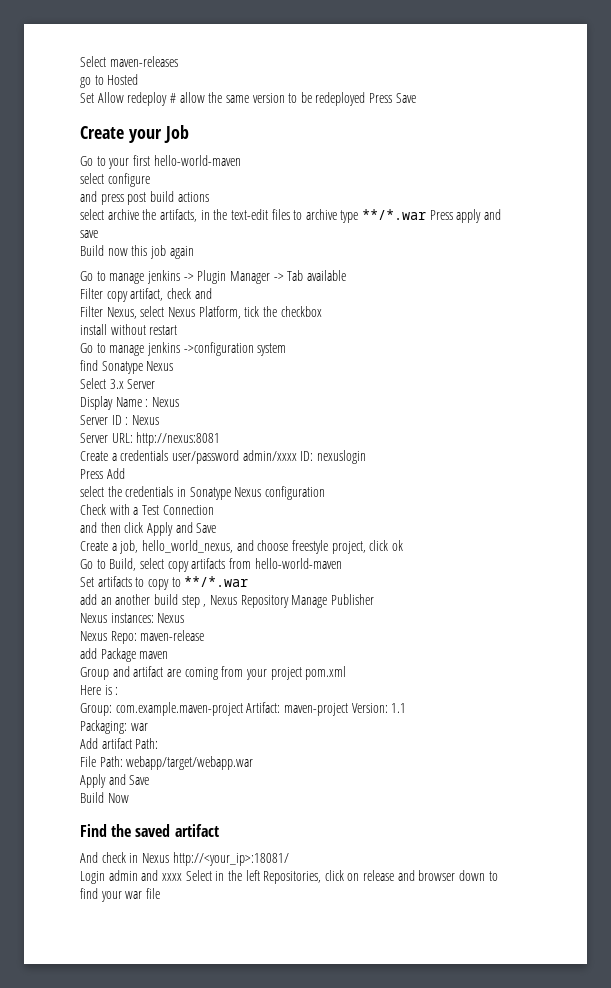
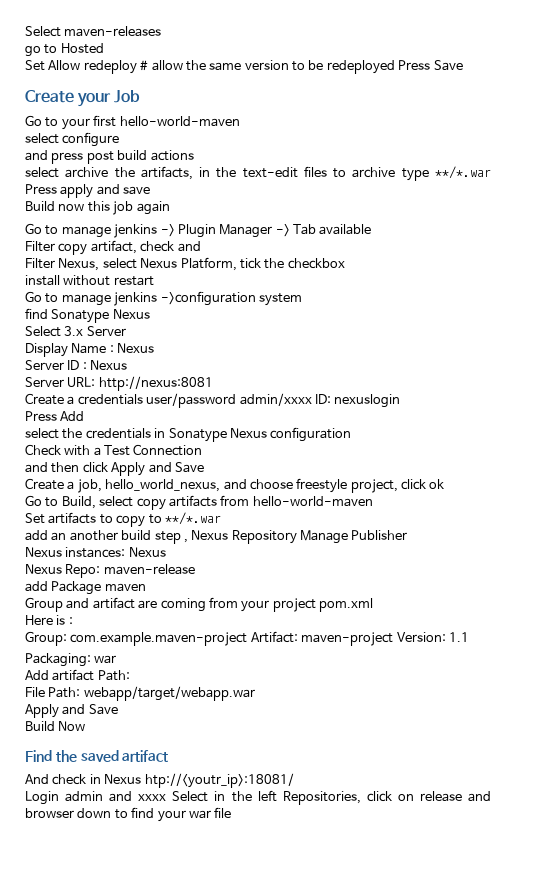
[172,852,289,866] http://<your_ip>:18081/ -> [144,773,294,788] htp://<youtr_ip>:18081/

